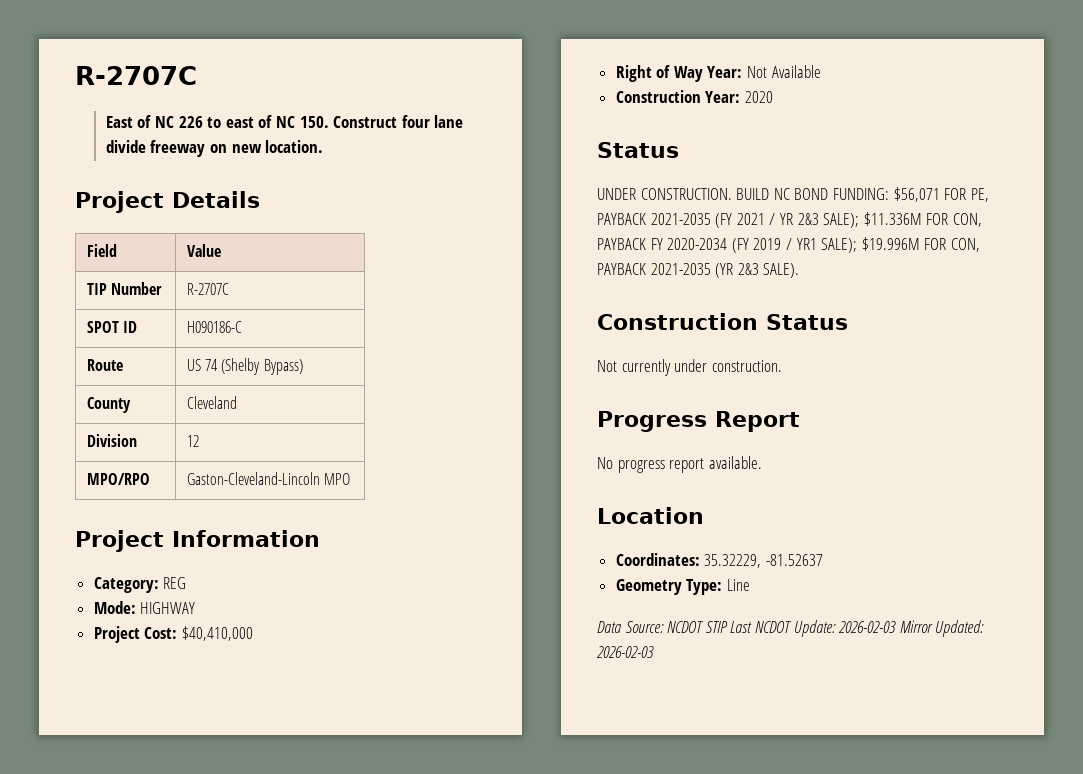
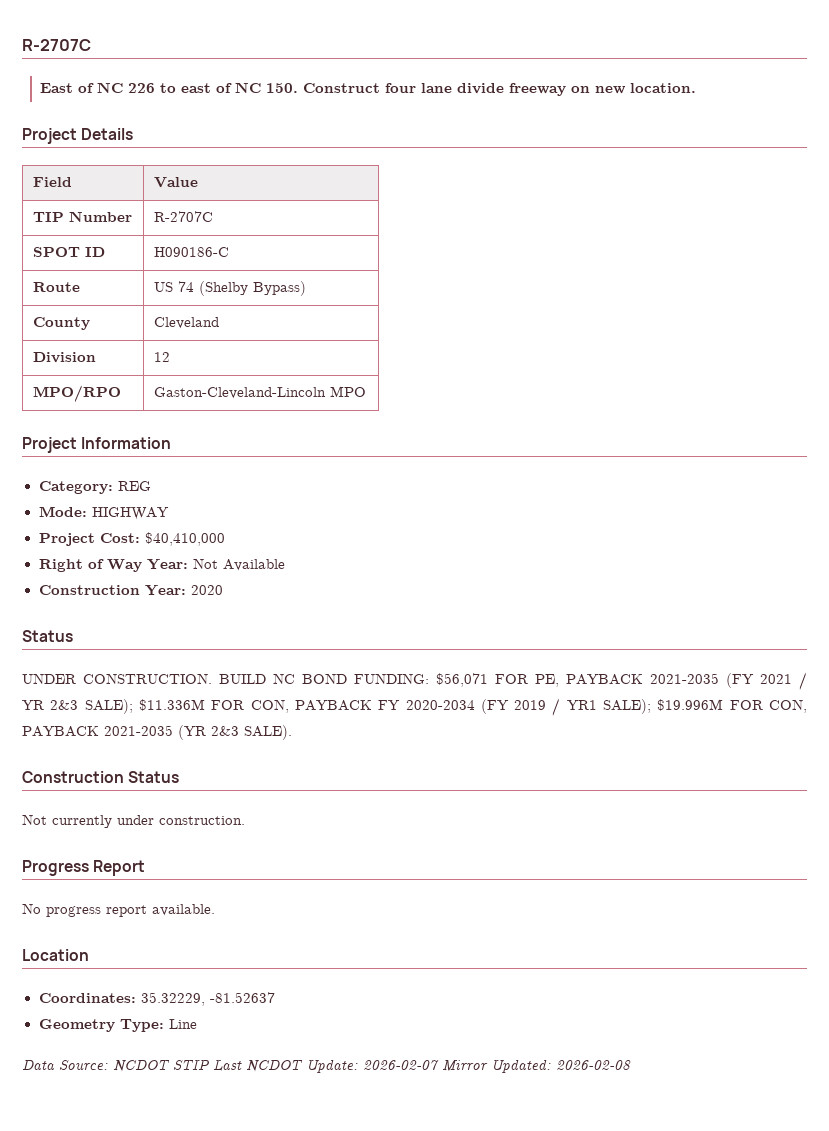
[838,621,897,633] 2026-02-03 -> [363,1060,439,1070] 2026-02-07
[596,646,654,658] 2026-02-03 -> [556,1060,631,1070] 2026-02-08

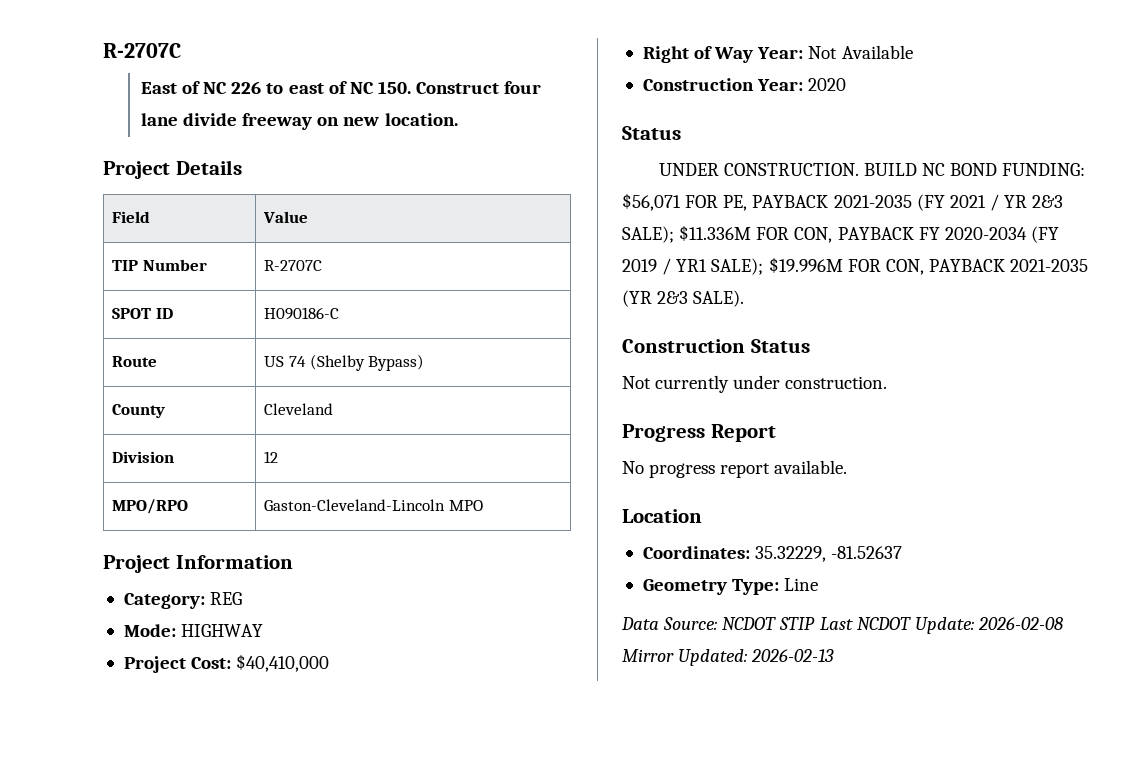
[363,1060,439,1070] 2026-02-07 -> [977,617,1063,630] 2026-02-08
[556,1060,631,1070] 2026-02-08 -> [751,649,835,662] 2026-02-13

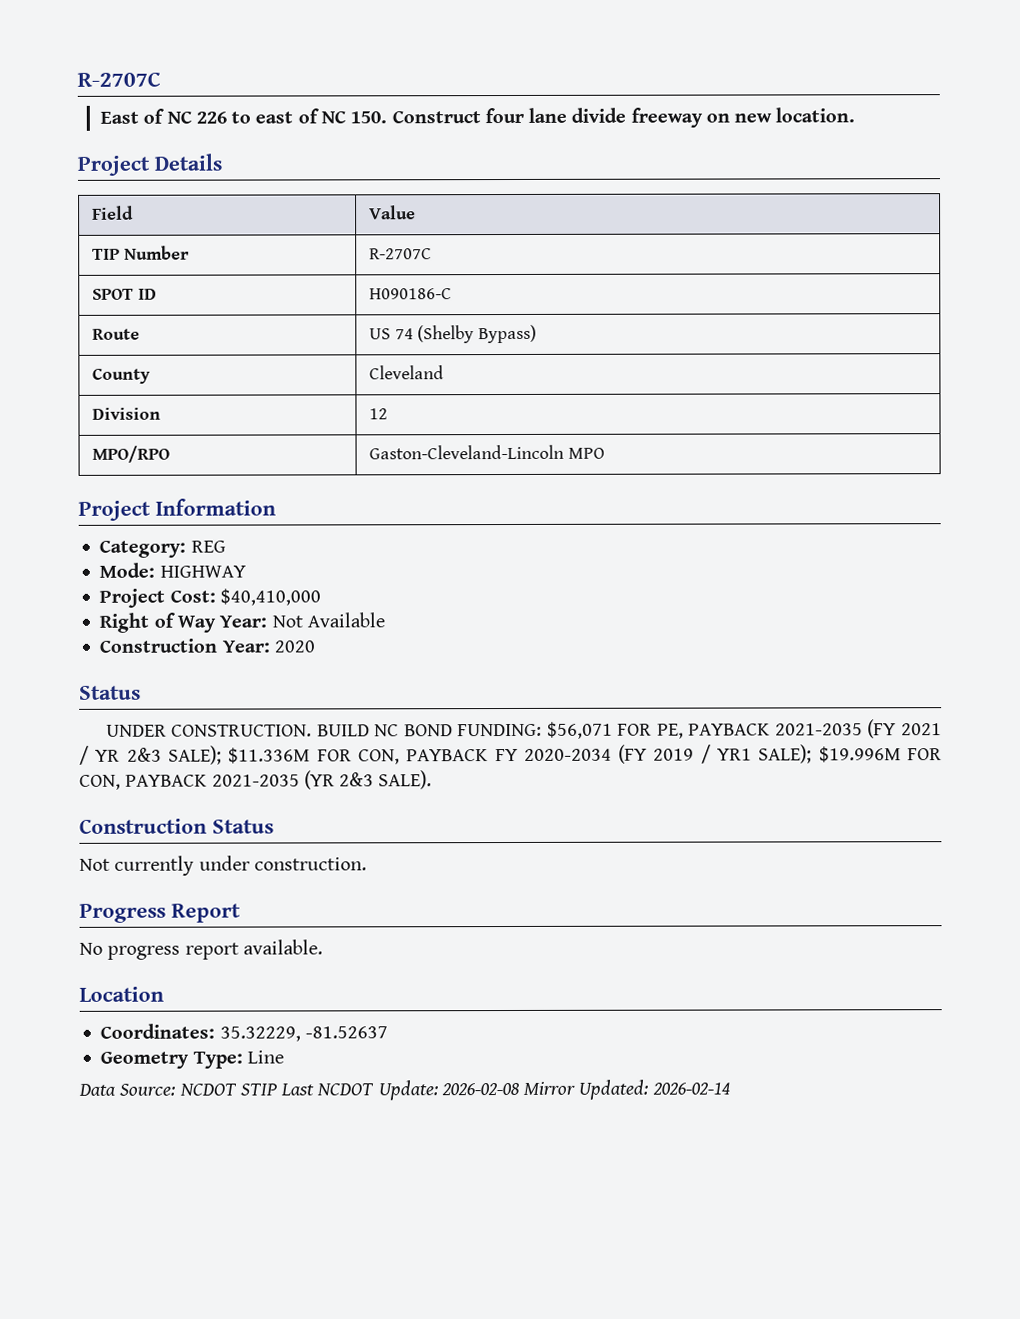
[751,649,835,662] 2026-02-13 -> [651,1082,730,1095] 2026-02-14

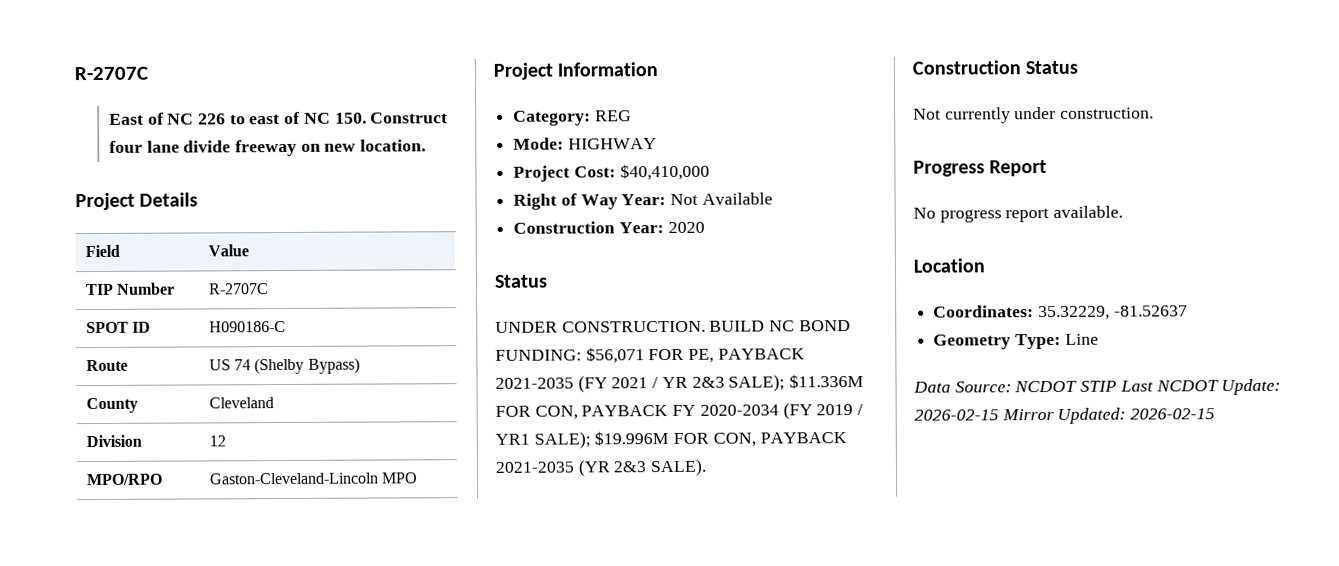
[440,1082,519,1096] 2026-02-08 -> [914,409,999,421] 2026-02-15
[651,1082,730,1095] 2026-02-14 -> [1130,408,1216,420] 2026-02-15

